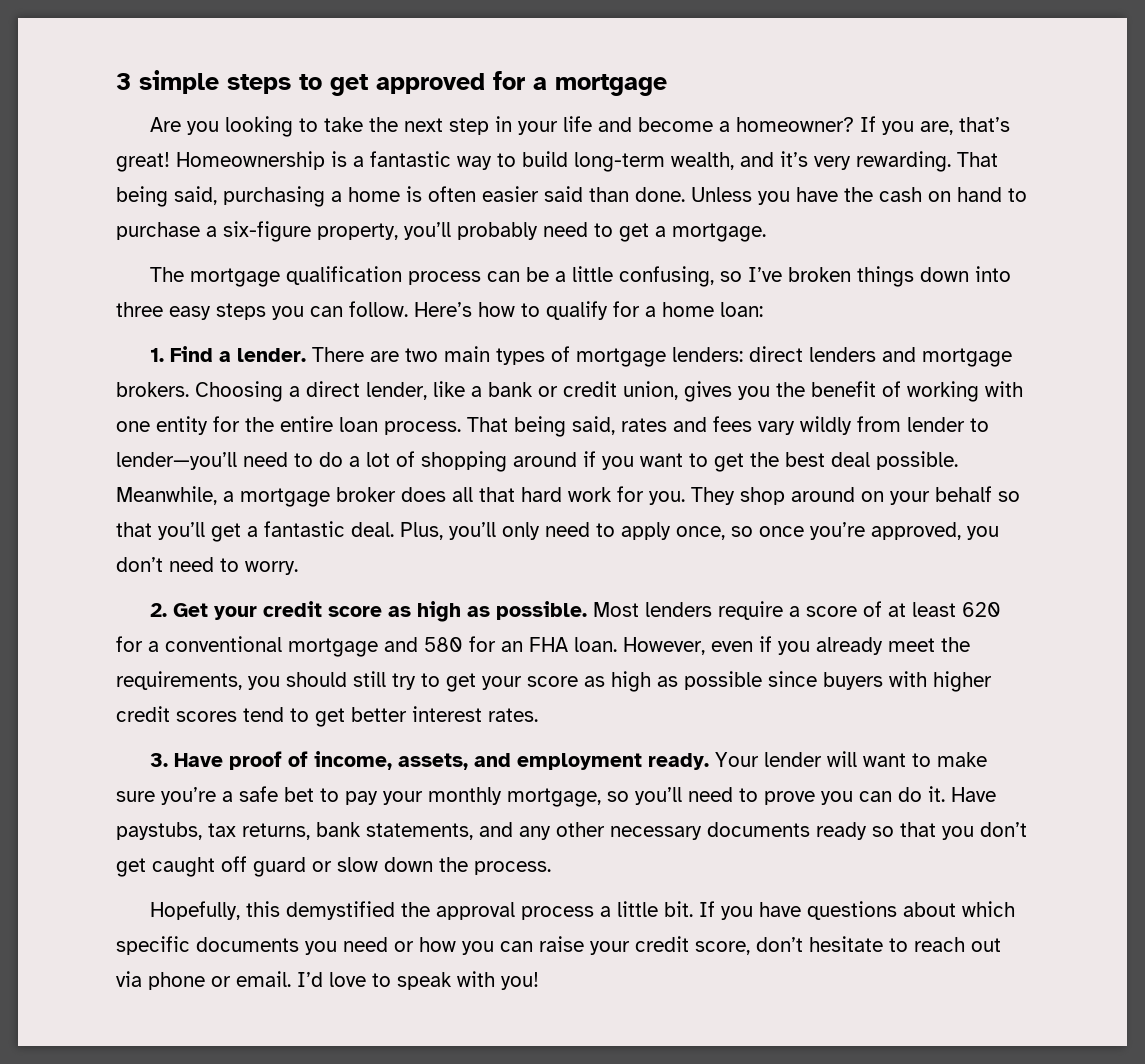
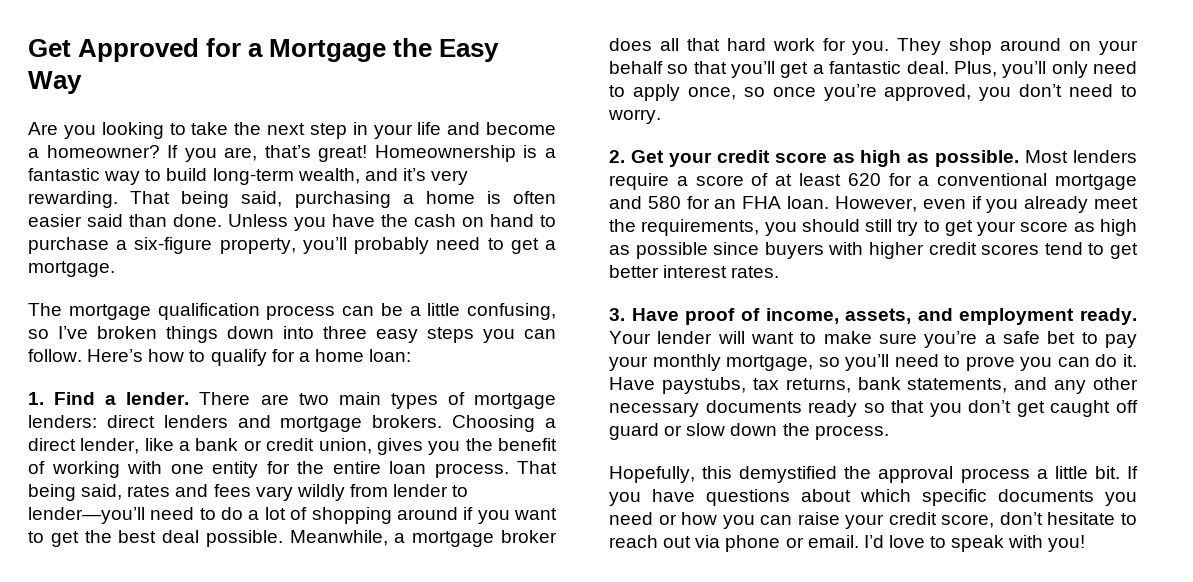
[116,70,667,96] 3 simple steps to get approved for a mortgage -> [28,38,500,62] [28,71,82,94] Get Approved for a Mortgage the Easy Way

